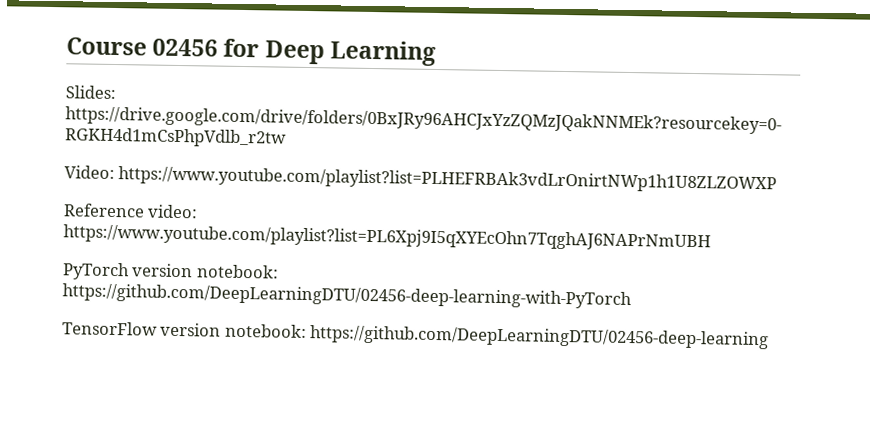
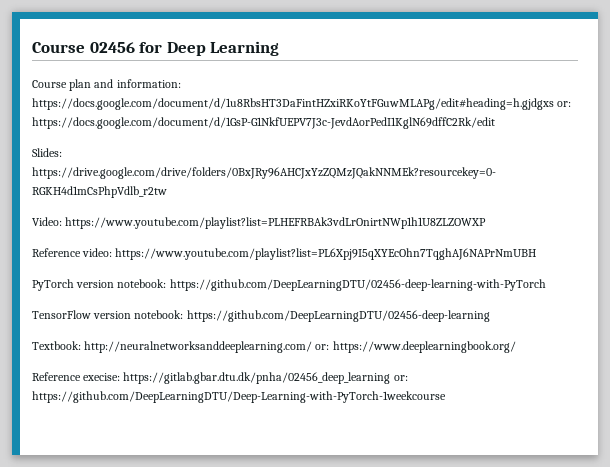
(436, 53) none -> [32,79,181,91] [32,98,572,110] [32,117,495,129] // Course plan and information: https://docs.google.com/document/d/1u8RbsHT3DaFintHZxiRKoYtFGuwMLAPg/edit#heading=h.gjdgxs or: https://docs.google.com/document/d/1GsP-G1NkfUEPV7J3c-JevdAorPedI1KglN69dffC2Rk/edit
(770, 337) none -> [32,341,516,353] [32,372,408,384] [32,391,446,403] // Textbook: http://neuralnetworksanddeeplearning.com/ or: https://www.deeplearningbook.org/ // Reference execise: https://gitlab.gbar.dtu.dk/pnha/02456_deep_learning or: https://github.com/DeepLearningDTU/Deep-Learning-with-PyTorch-1weekcourse

